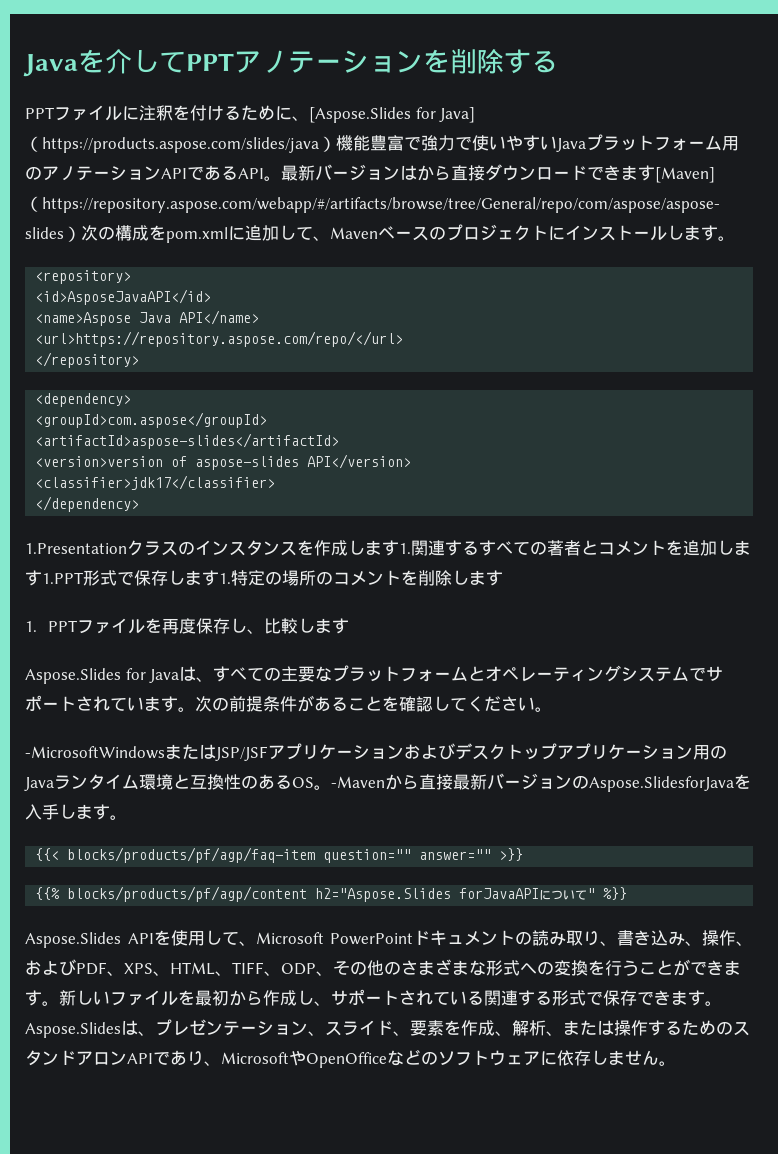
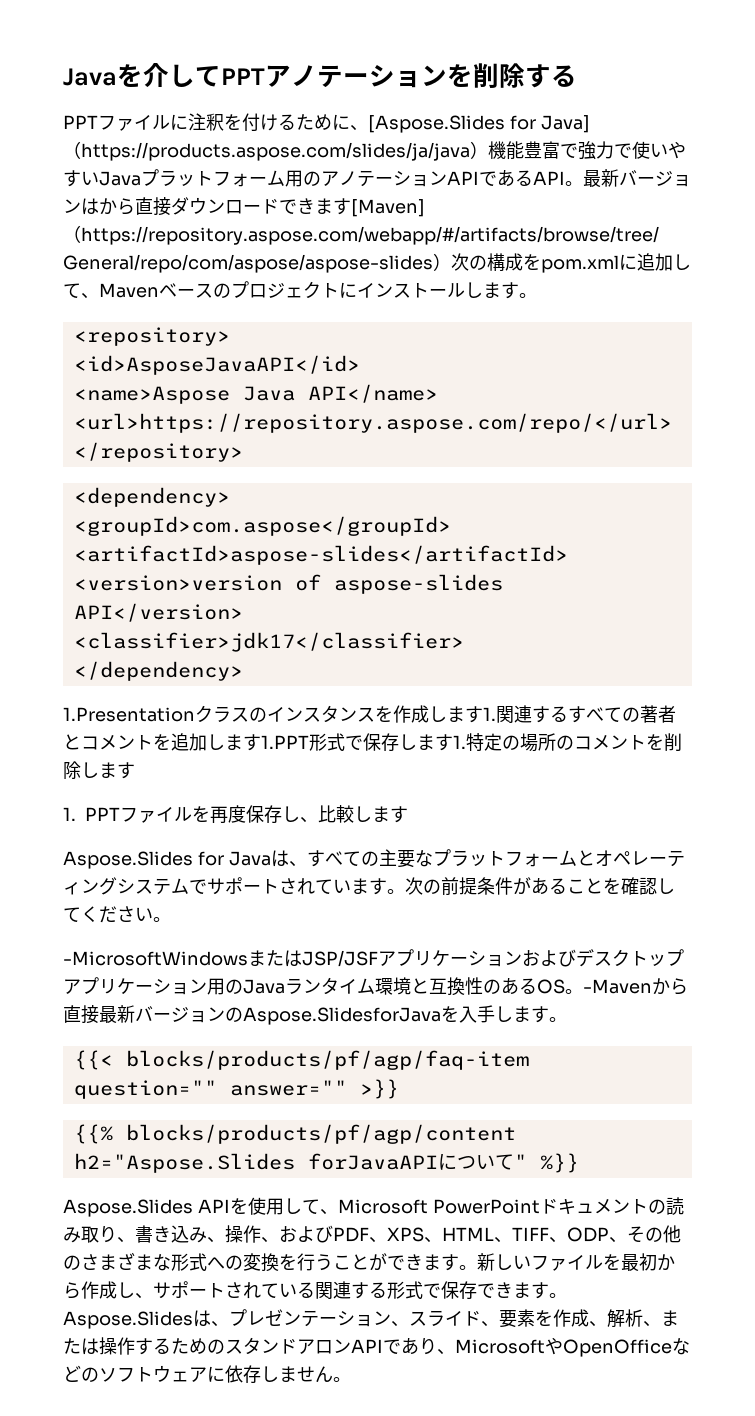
[42,137,319,153] https://products.aspose.com/slides/java -> [81,142,470,161] https://products.aspose.com/slides/ja/java

